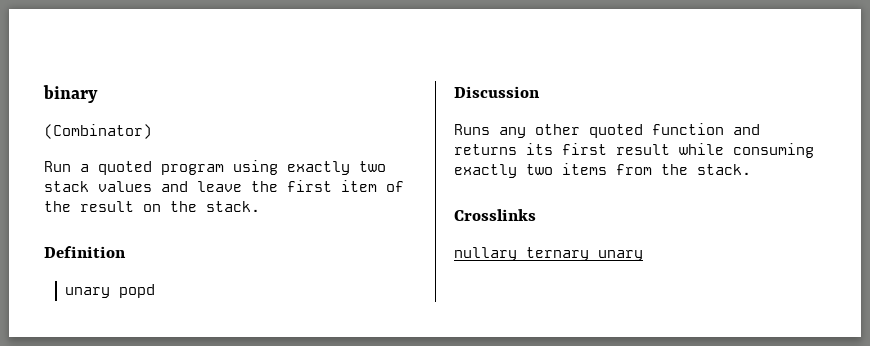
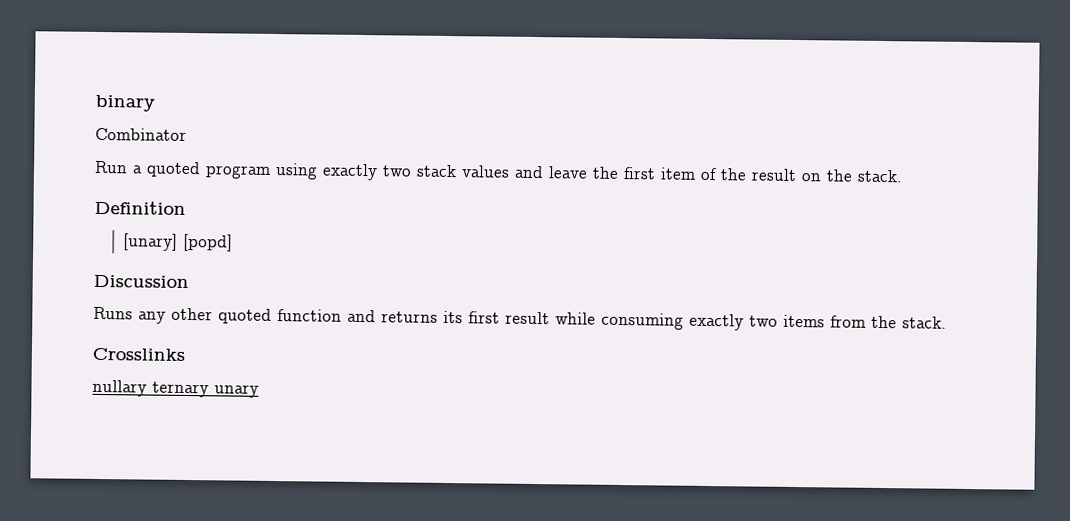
[44,124,152,139] (Combinator) -> [95,127,187,141] Combinator
[64,284,155,298] unary popd -> [123,233,234,252] [unary] [popd]

